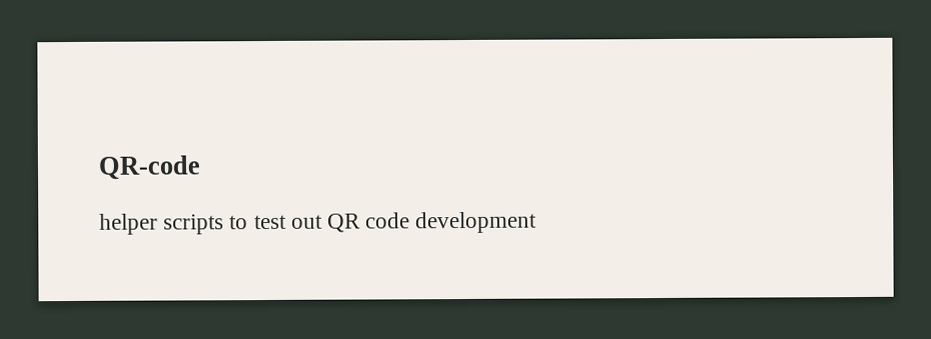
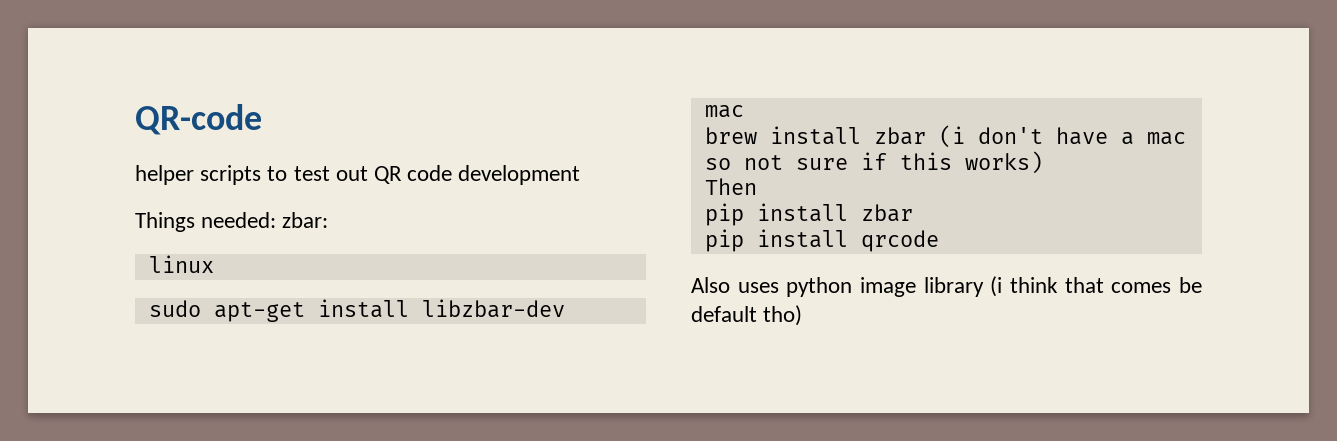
(538, 222) none -> [135,212,329,232] [148,255,214,273] [148,299,565,322] [704,105,744,118] [704,125,1186,148] [704,151,1043,174] [704,178,757,195] [704,203,913,226] [704,229,939,252] [691,276,1202,297] [691,305,803,326] // Things needed: zbar: // linux // sudo apt-get install libzbar-dev // mac // brew install zbar (i don't have a mac so not sure if this works) // Then // pip install zbar // pip install qrcode // Also uses python image library (i think that comes be default tho)

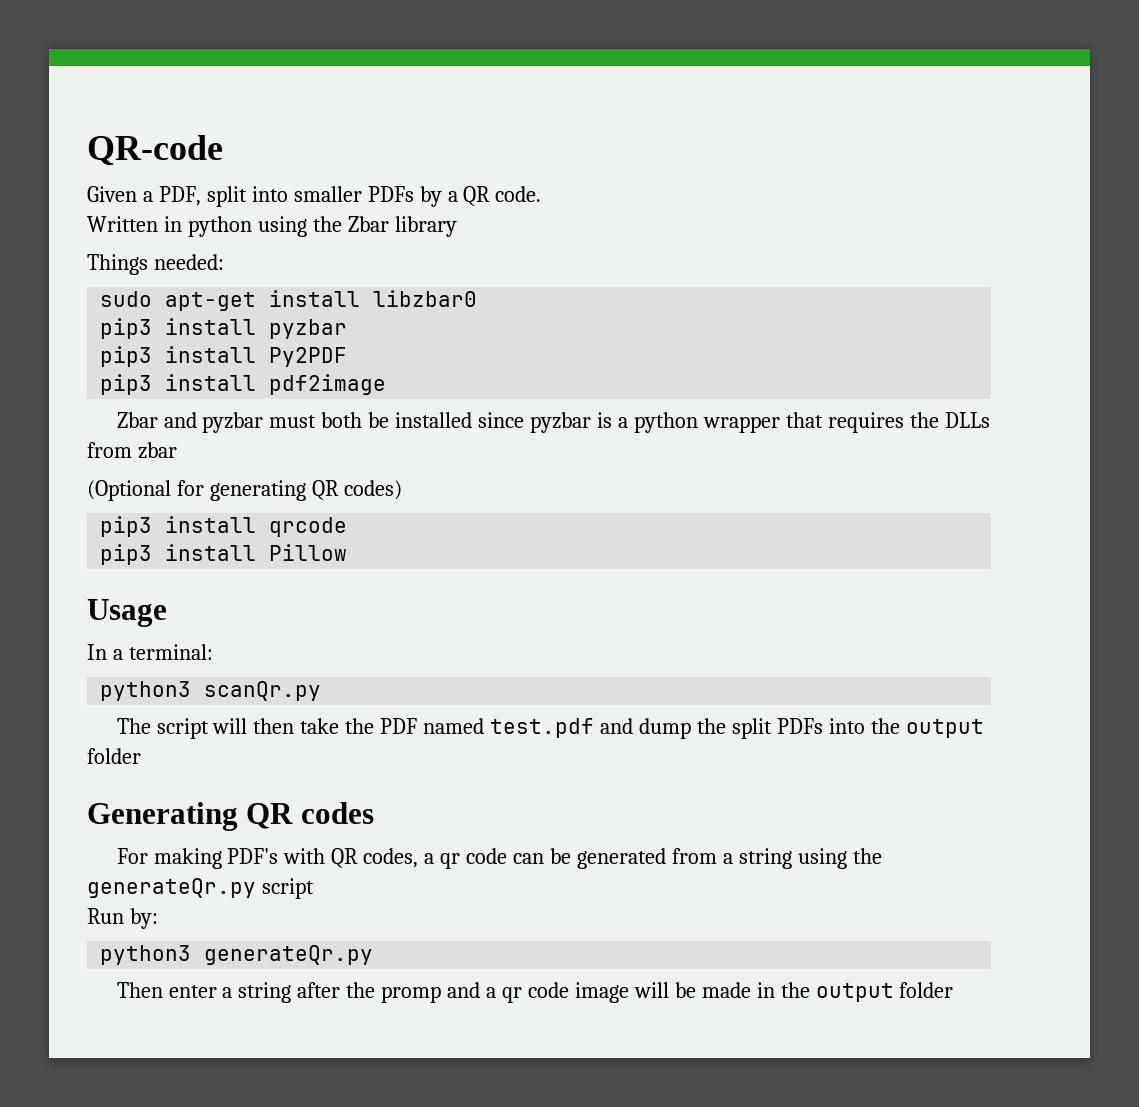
[135,165,581,185] helper scripts to test out QR code development -> [87,186,542,207] [87,216,457,237] Given a PDF, split into smaller PDFs by a QR code. // Written in python using the Zbar library
[282,212,329,228] [148,255,214,273] zbar: // linux -> (224, 262) none
[421,299,565,318] [704,105,744,118] [704,125,1186,148] [704,151,1043,174] [704,178,757,195] [704,203,913,226] [704,229,939,252] [691,276,1202,297] [691,305,803,326] libzbar-dev // mac // brew install zbar (i don't have a mac so not sure if this works) // Then // pip install zbar // pip install qrcode // Also uses python image library (i think that comes be default tho) -> [373,290,478,307] [100,318,348,339] [100,346,348,367] [100,374,387,395] [116,412,990,433] [87,442,177,459] [87,480,402,501] [100,516,348,537] [100,544,348,565] [87,599,167,627] [87,644,213,660] [100,681,322,701] [116,718,984,739] [87,748,141,764] [87,802,374,831] [116,848,882,869] [87,878,314,899] [87,908,158,929] [100,945,374,965] [116,982,954,1003] libzbar0 // pip3 install pyzbar // pip3 install Py2PDF // pip3 install pdf2image // Zbar and pyzbar must both be installed since pyzbar is a python wrapper that requires the DLLs from zbar // (Optional for generating QR codes) // pip3 install qrcode // pip3 install Pillow // Usage // In a terminal: // python3 scanQr.py // The script will then take the PDF named test.pdf and dump the split PDFs into the output folder // Generating QR codes // For making PDF's with QR codes, a qr code can be generated from a string using the generateQr.py script // Run by: // python3 generateQr.py // Then enter a string after the promp and a qr code image will be made in the output folder

